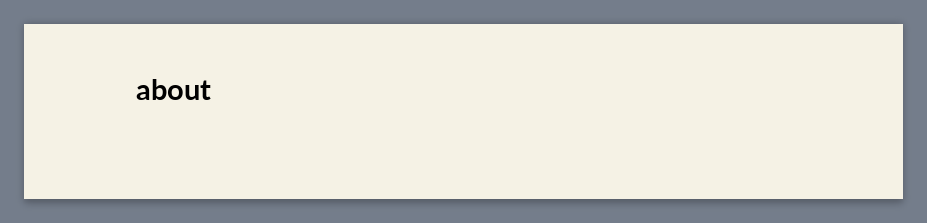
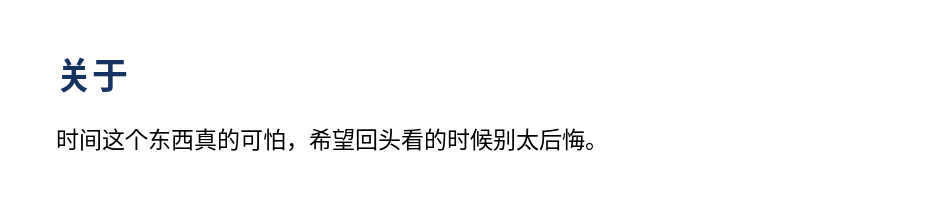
[136,79,211,100] about -> [56,57,128,93] [56,128,608,152] 关于 // 时间这个东西真的可怕，希望回头看的时候别太后悔。

